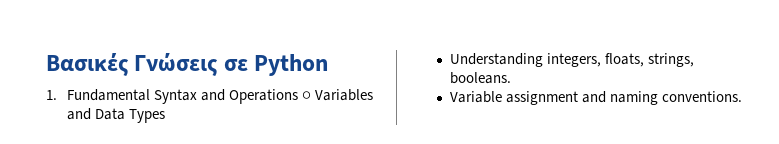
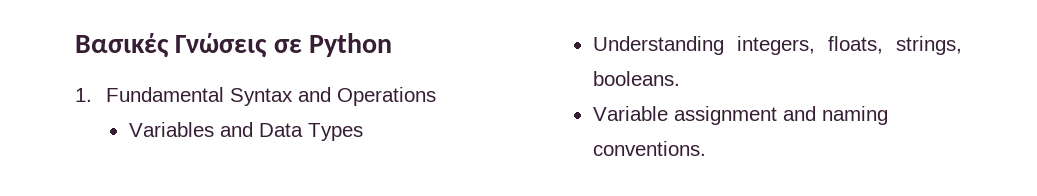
[301,91,311,100] ○ -> (437, 96) //

